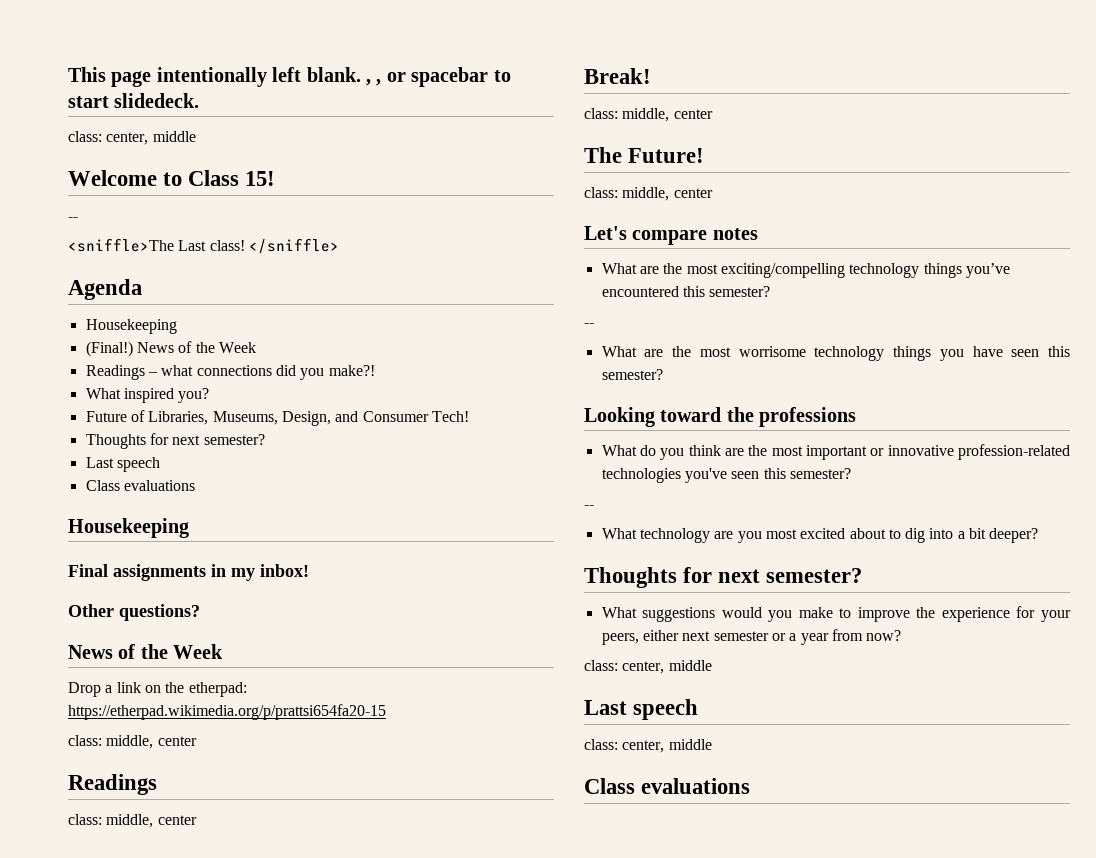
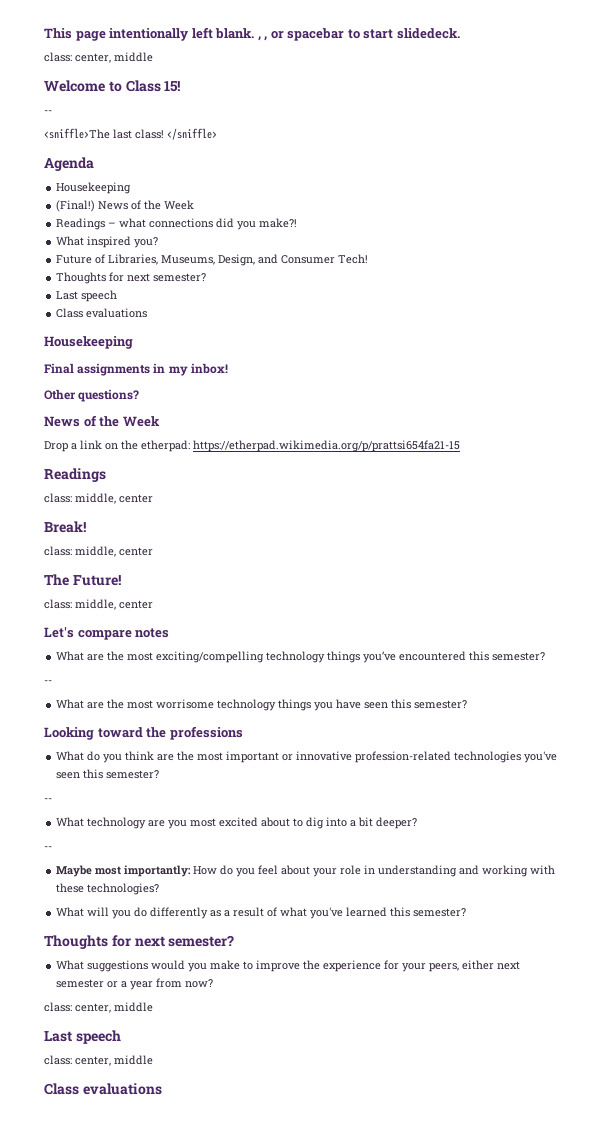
[178,240,207,251] Last -> [113,129,132,139] last
[68,704,386,720] [68,735,197,749] https://etherpad.wikimedia.org/p/prattsi654fa20-15 // class: middle, center -> [193,440,460,452] https://etherpad.wikimedia.org/p/prattsi654fa21-15
(1039, 535) none -> [44,846,52,850] [56,865,556,877] [56,883,160,895] [56,907,467,919] // -- // Maybe most importantly: How do you feel about your role in understanding and working with these technologies? // What will you do differently as a result of what you've learned this semester?

